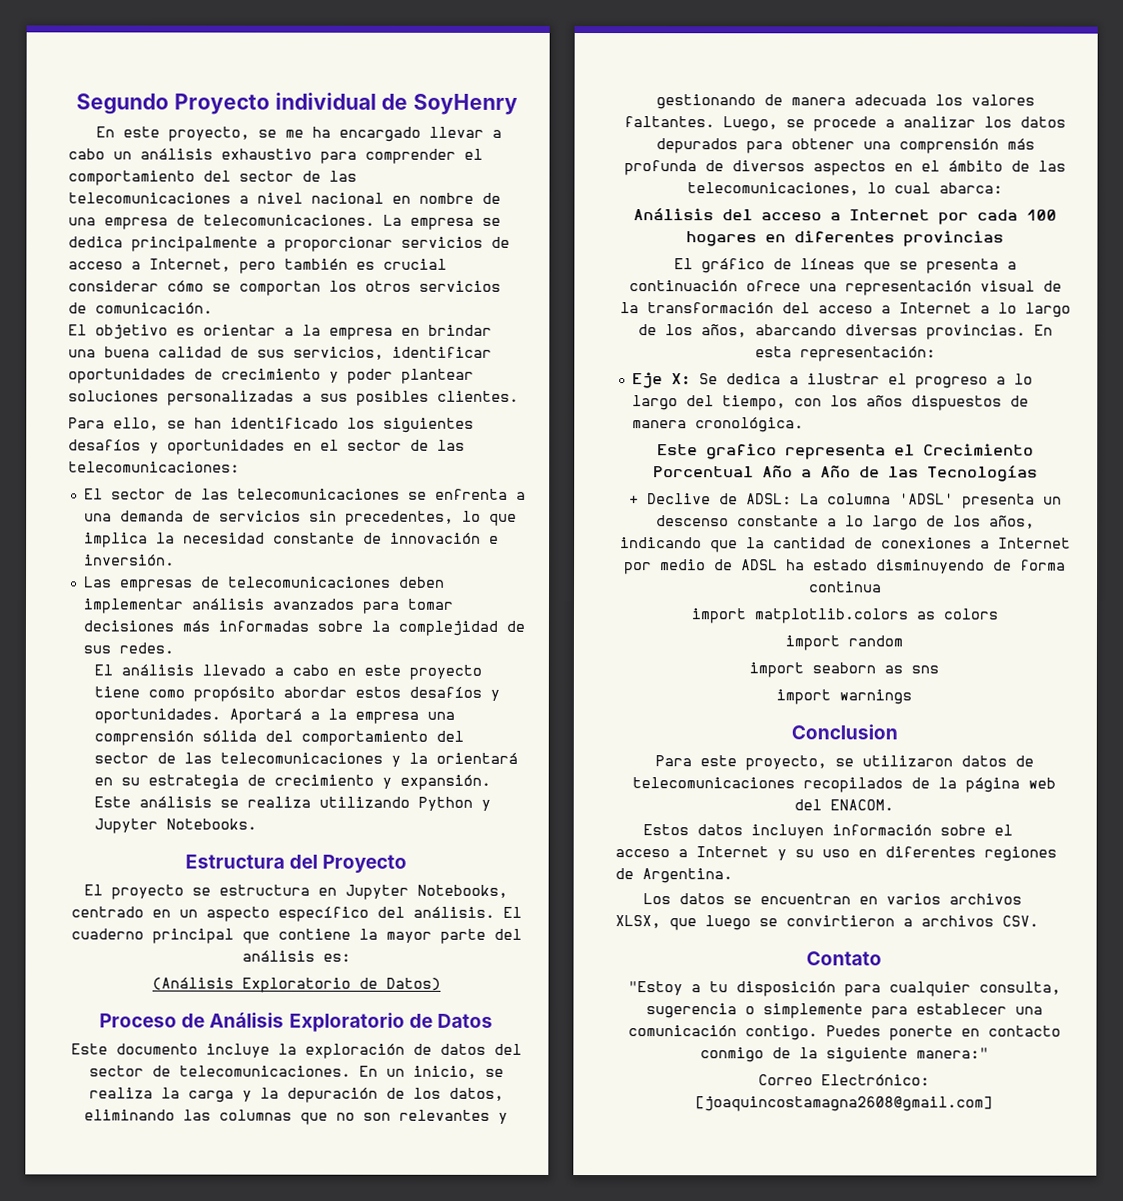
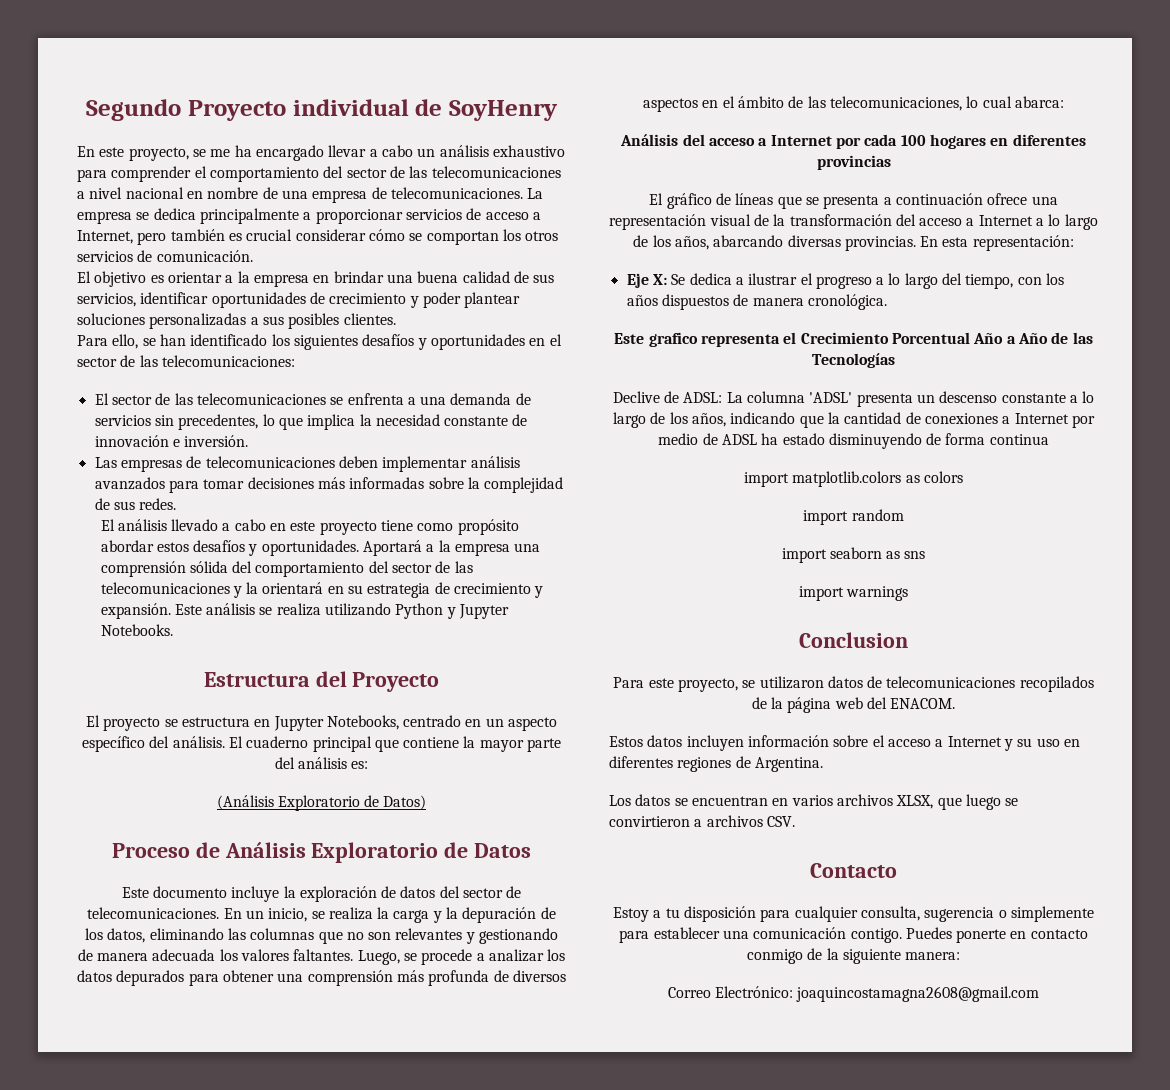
[628,495,639,505] + -> (895, 360) none
[806,951,882,966] [627,981,683,996] Contato // "Estoy -> [810,863,897,878] [613,907,650,922] Contacto // Estoy
[915,1047,989,1059] manera:" -> [905,952,961,960] manera:
[695,1096,993,1112] [joaquincostamagna2608@gmail.com] -> [796,986,1040,1002] joaquincostamagna2608@gmail.com

